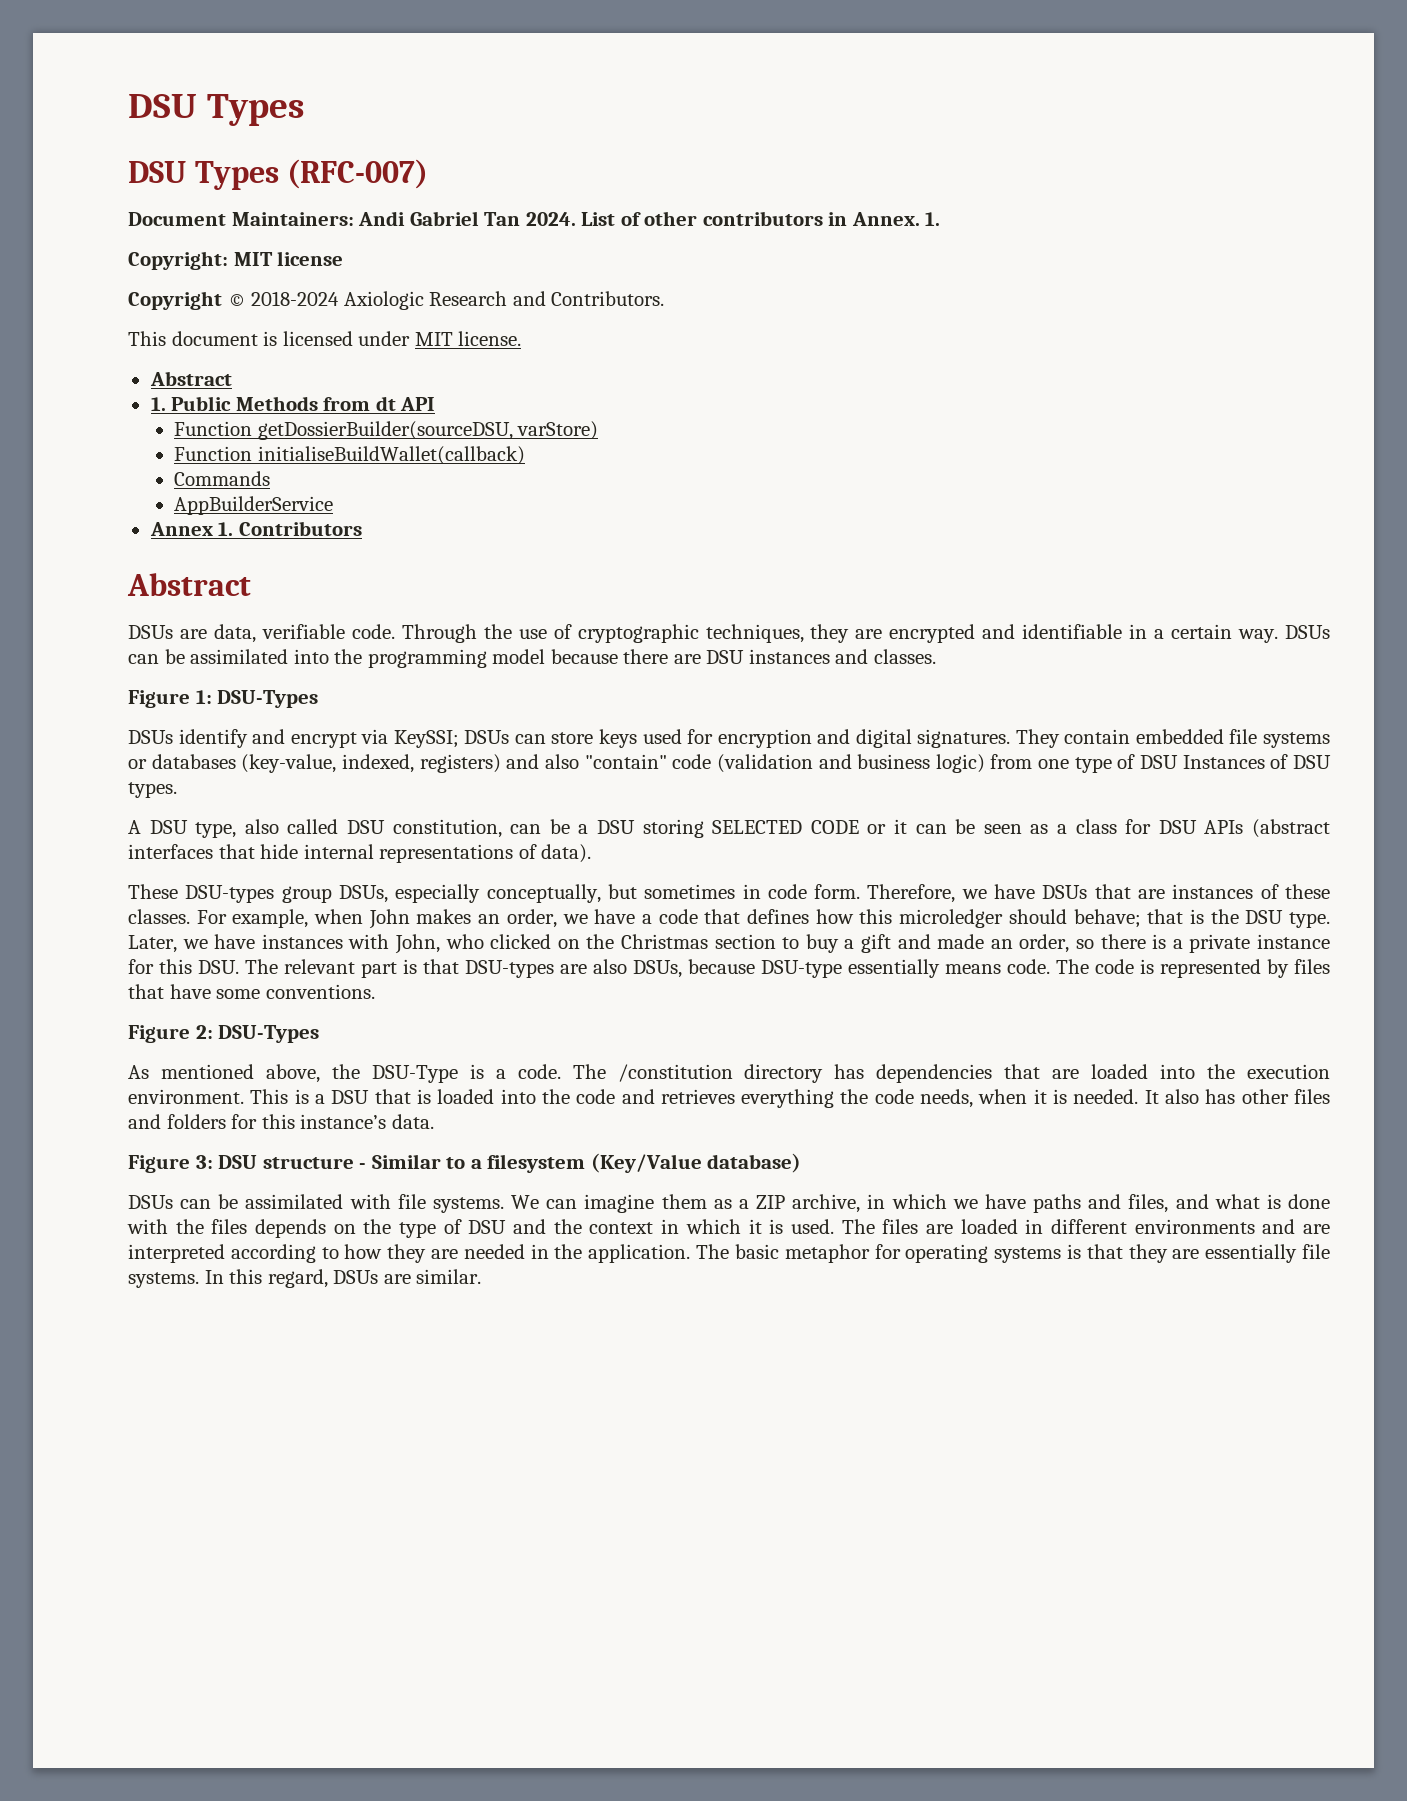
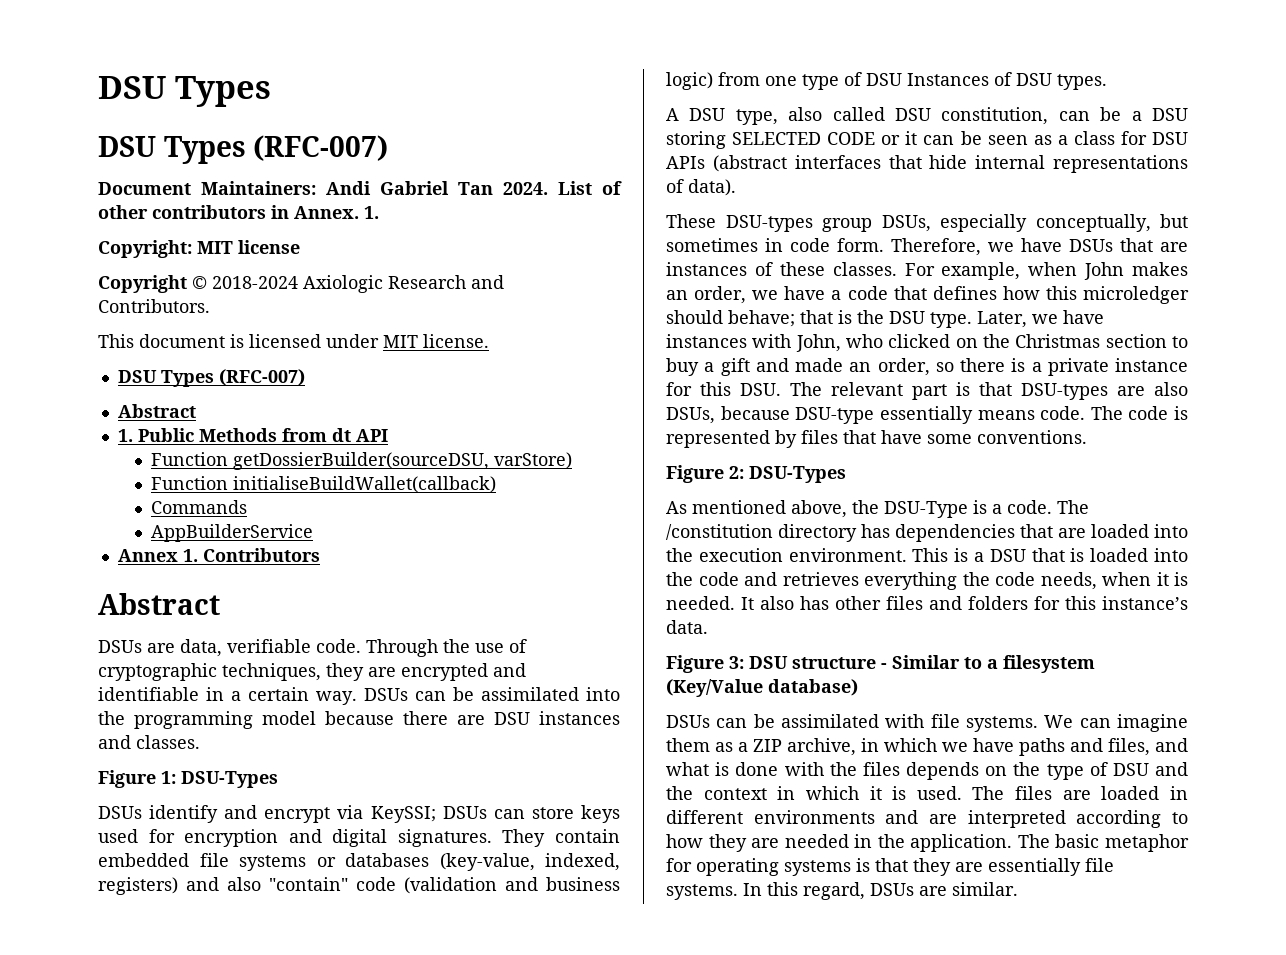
(522, 338) none -> [117,369,305,387] // DSU Types (RFC-007)

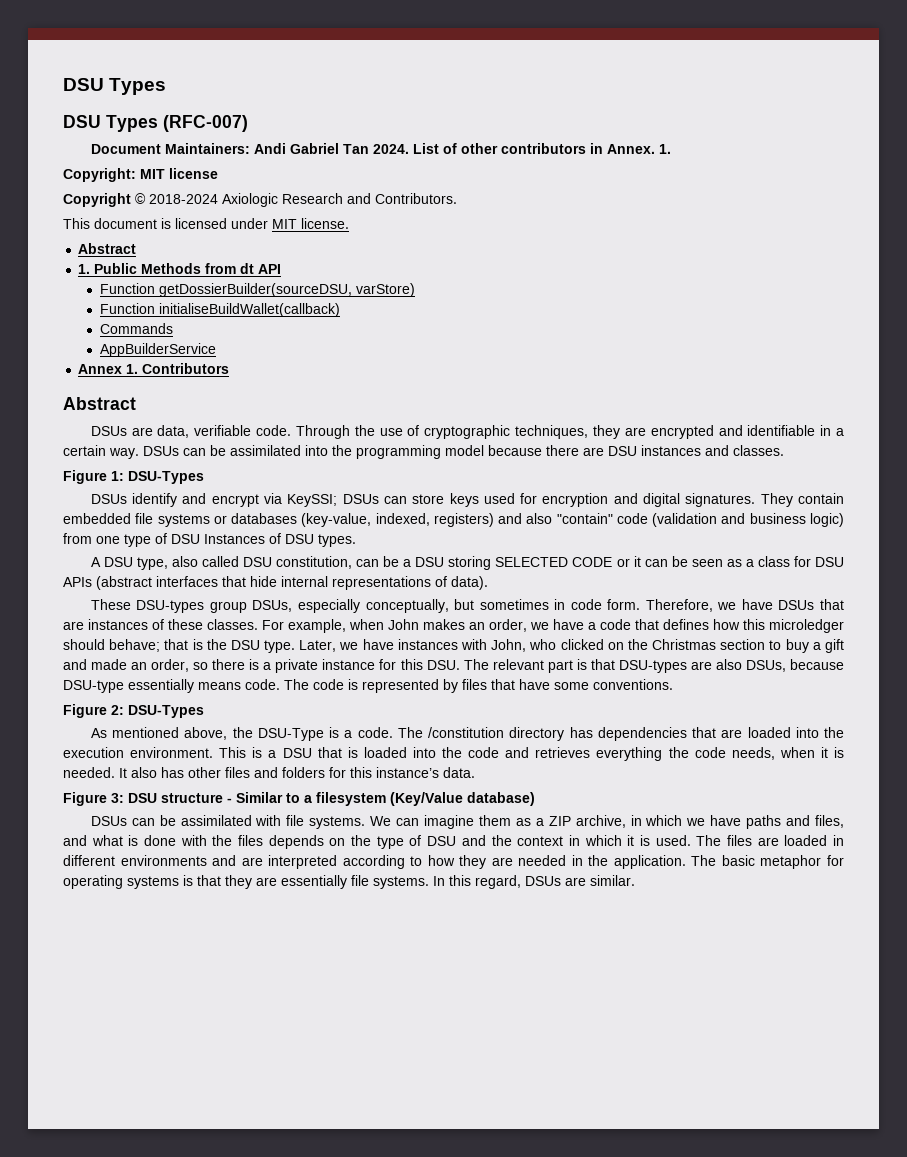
[117,369,305,387] // DSU Types (RFC-007) -> (349, 223) none

